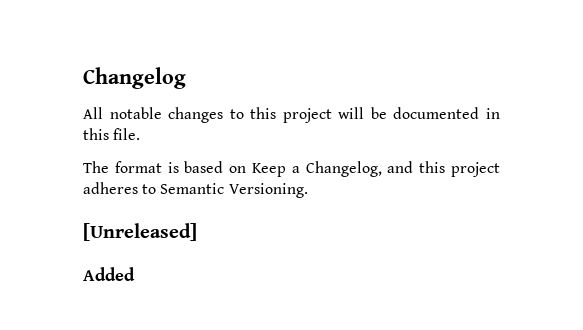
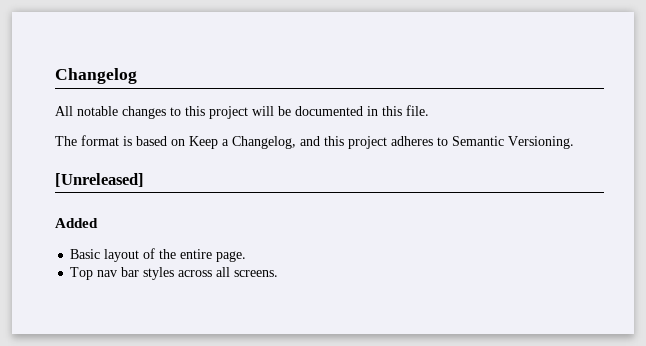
(135, 274) none -> [70,248,247,262] [70,267,279,280] // Basic layout of the entire page. // Top nav bar styles across all screens.

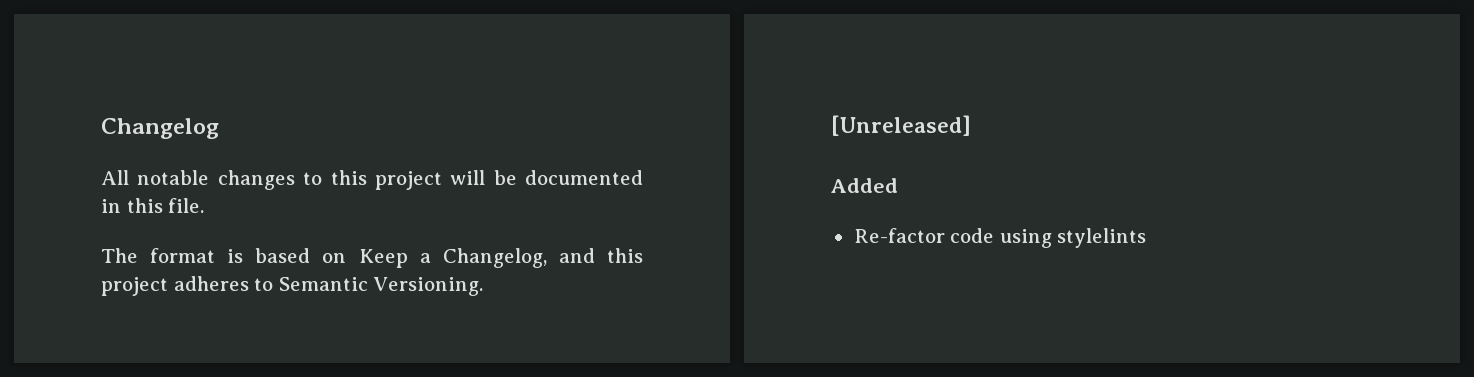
[70,248,247,262] [70,267,279,280] Basic layout of the entire page. // Top nav bar styles across all screens. -> [853,228,1147,248] Re-factor code using stylelints

